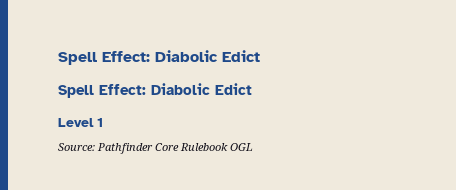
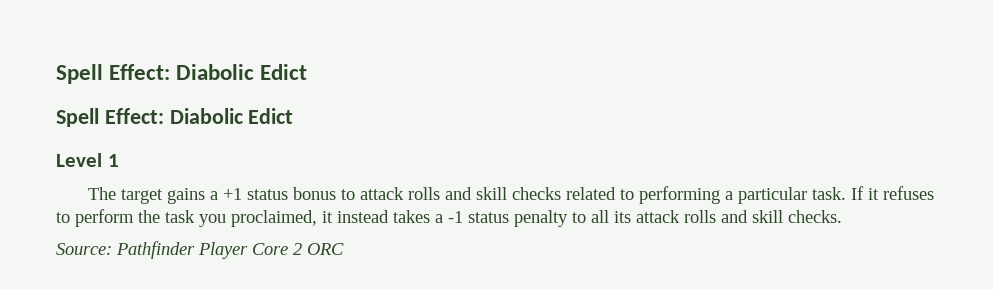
[58,143,253,154] Source: Pathfinder Core Rulebook OGL -> [87,186,934,204] [56,209,842,227] [56,241,344,259] The target gains a +1 status bonus to attack rolls and skill checks related to performing a particular task. If it refuses to perform the task you proclaimed, it instead takes a -1 status penalty to all its attack rolls and skill checks. // Source: Pathfinder Player Core 2 ORC

